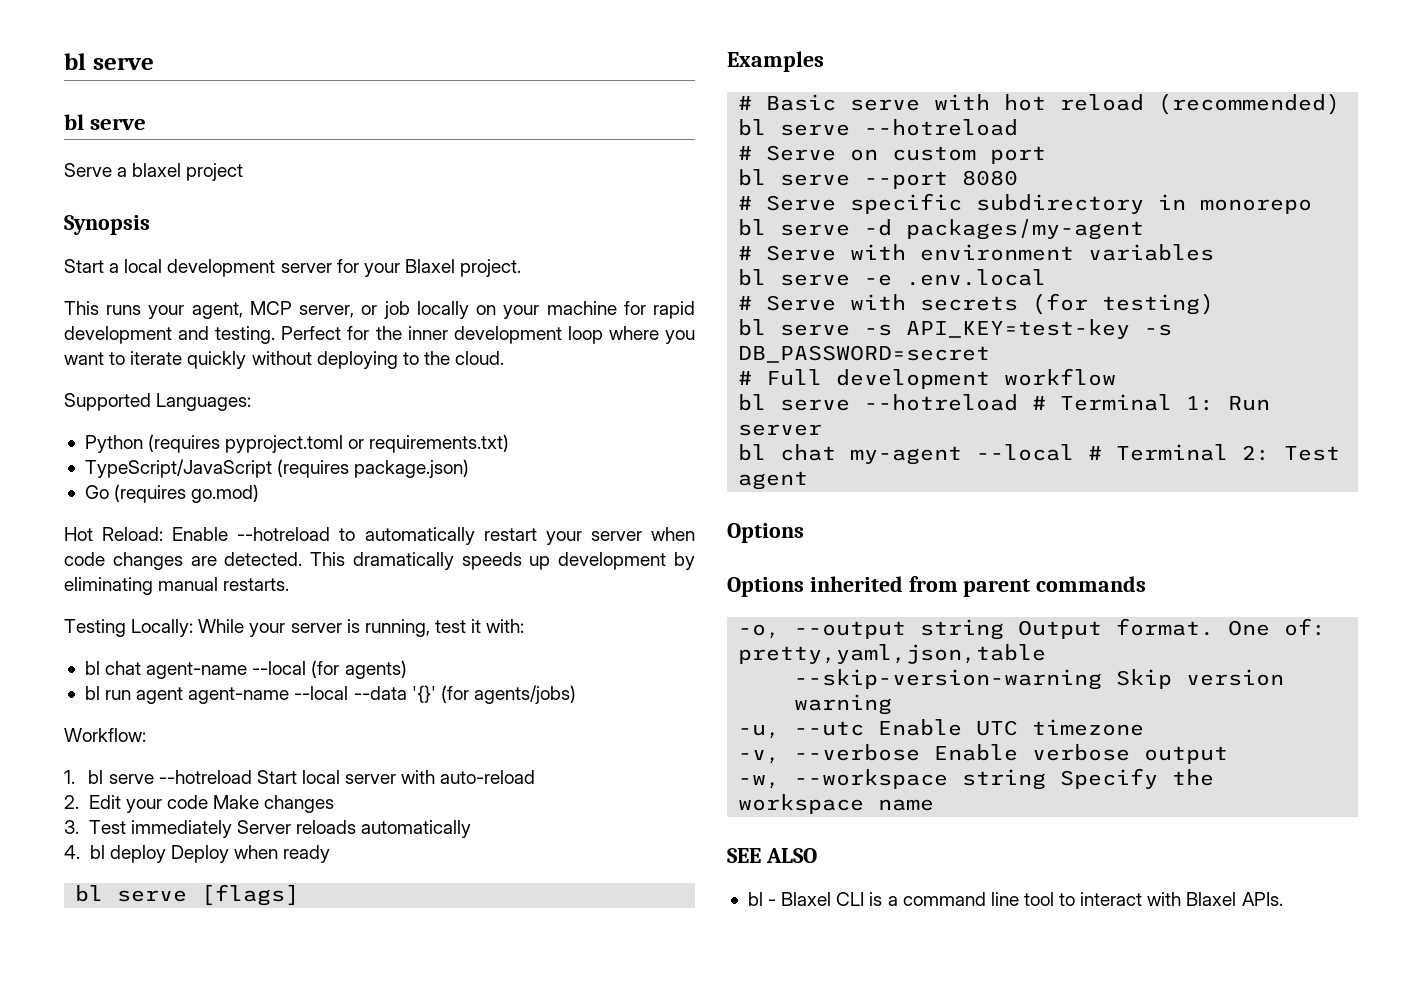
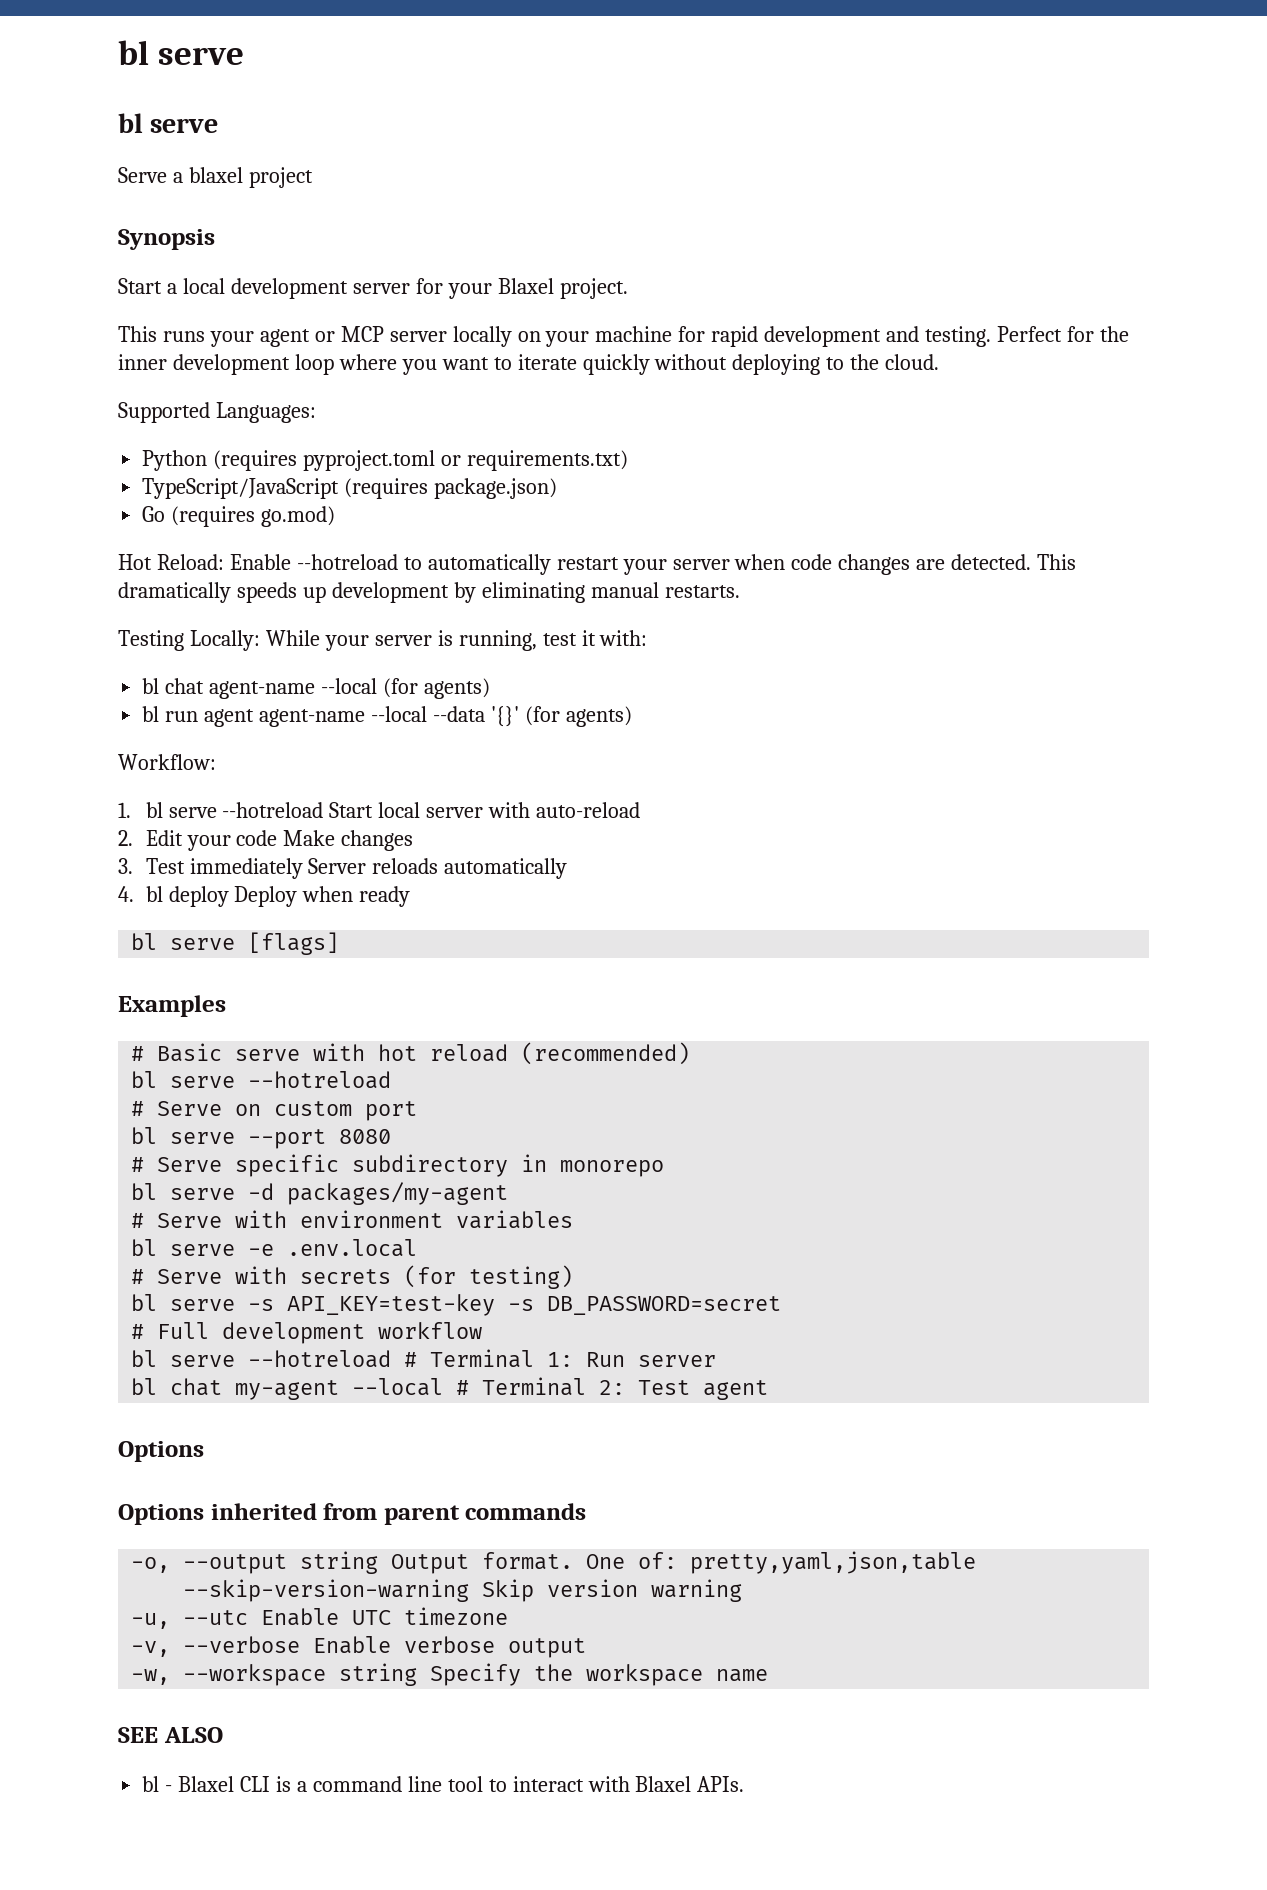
[191,301,410,319] agent, MCP server, or job -> [259,326,447,347] agent or MCP server
[473,685,576,704] agents/jobs) -> [565,706,632,727] agents)

